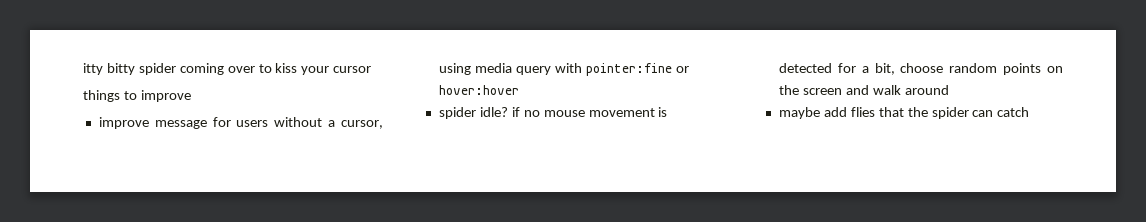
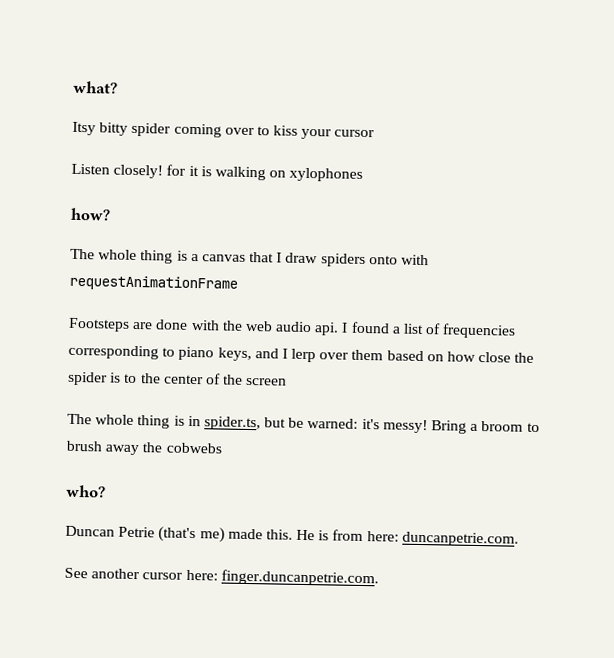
[83,63,103,75] itty -> [73,80,118,94] [72,121,96,136] what? // Itsy
[83,90,191,102] [98,117,383,129] [438,63,689,76] [438,85,519,95] [438,107,668,119] [778,63,1063,75] [778,85,949,95] [778,107,1030,119] things to improve // improve message for users without a cursor, using media query with pointer:fine or hover:hover // spider idle? if no mouse movement is detected for a bit, choose random points on the screen and walk around // maybe add flies that the spider can catch -> [71,163,364,182] [70,207,111,221] [70,248,430,268] [69,274,238,292] [68,317,517,339] [68,344,535,363] [67,371,288,386] [67,413,540,434] [66,440,222,456] [66,484,106,498] [65,525,519,547] [64,567,379,587] Listen closely! for it is walking on xylophones // how? // The whole thing is a canvas that I draw spiders onto with requestAnimationFrame // Footsteps are done with the web audio api. I found a list of frequencies corresponding to piano keys, and I lerp over them based on how close the spider is to the center of the screen // The whole thing is in spider.ts, but be warned: it's messy! Bring a broom to brush away the cobwebs // who? // Duncan Petrie (that's me) made this. He is from here: duncanpetrie.com. // See another cursor here: finger.duncanpetrie.com.

